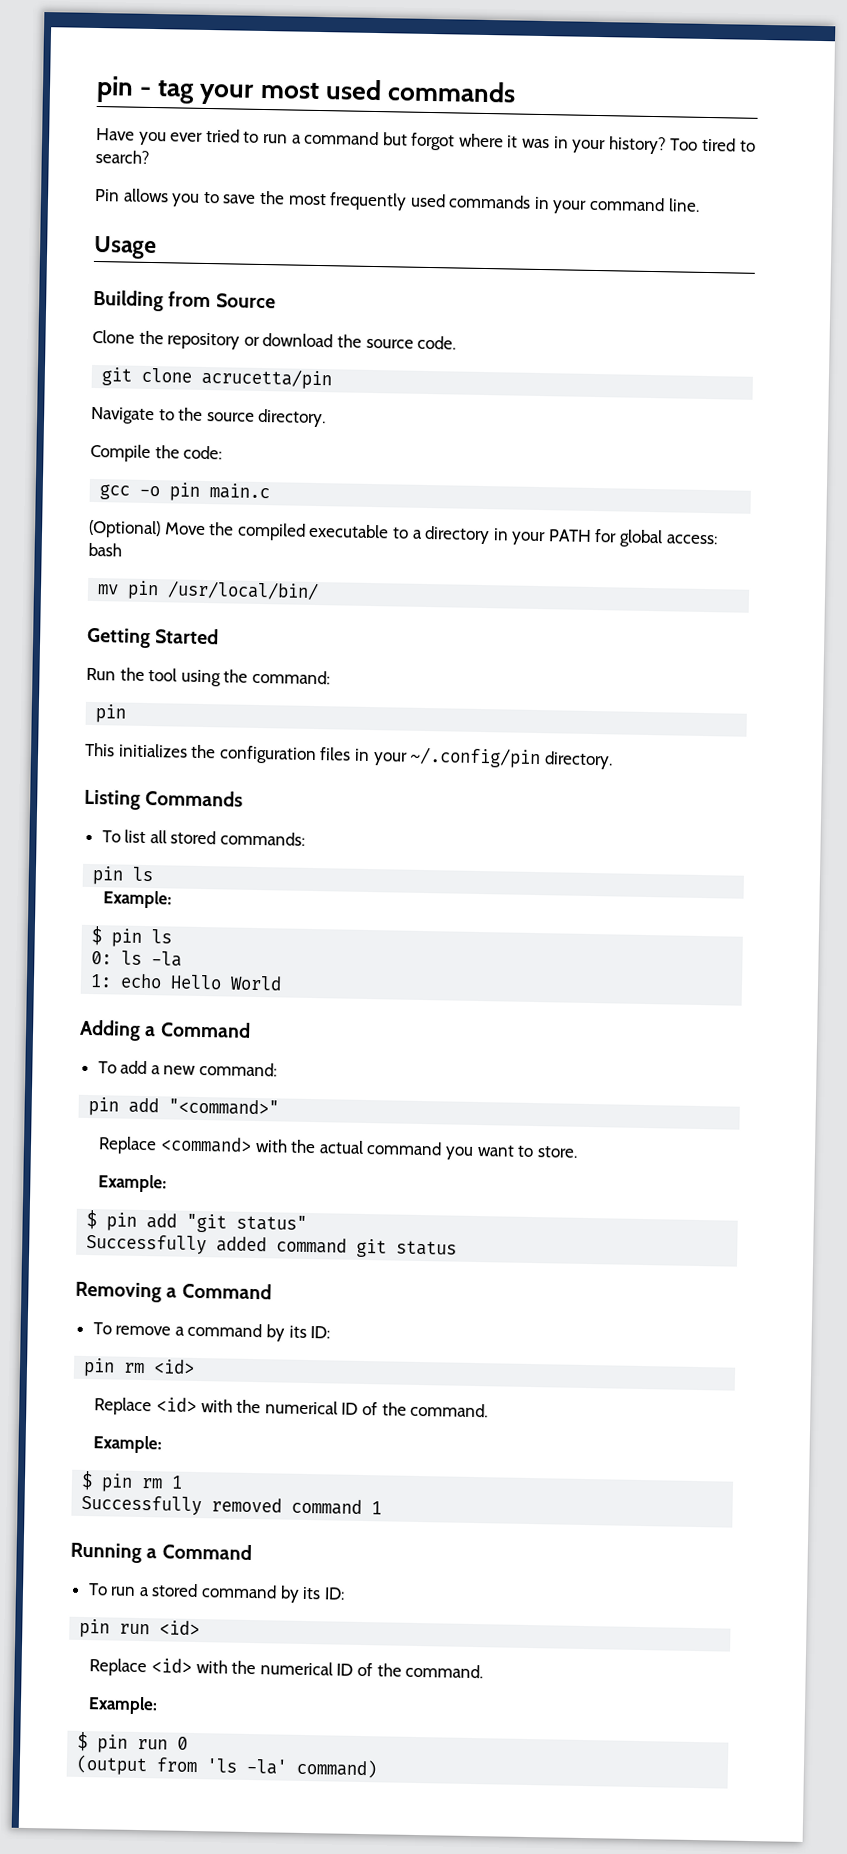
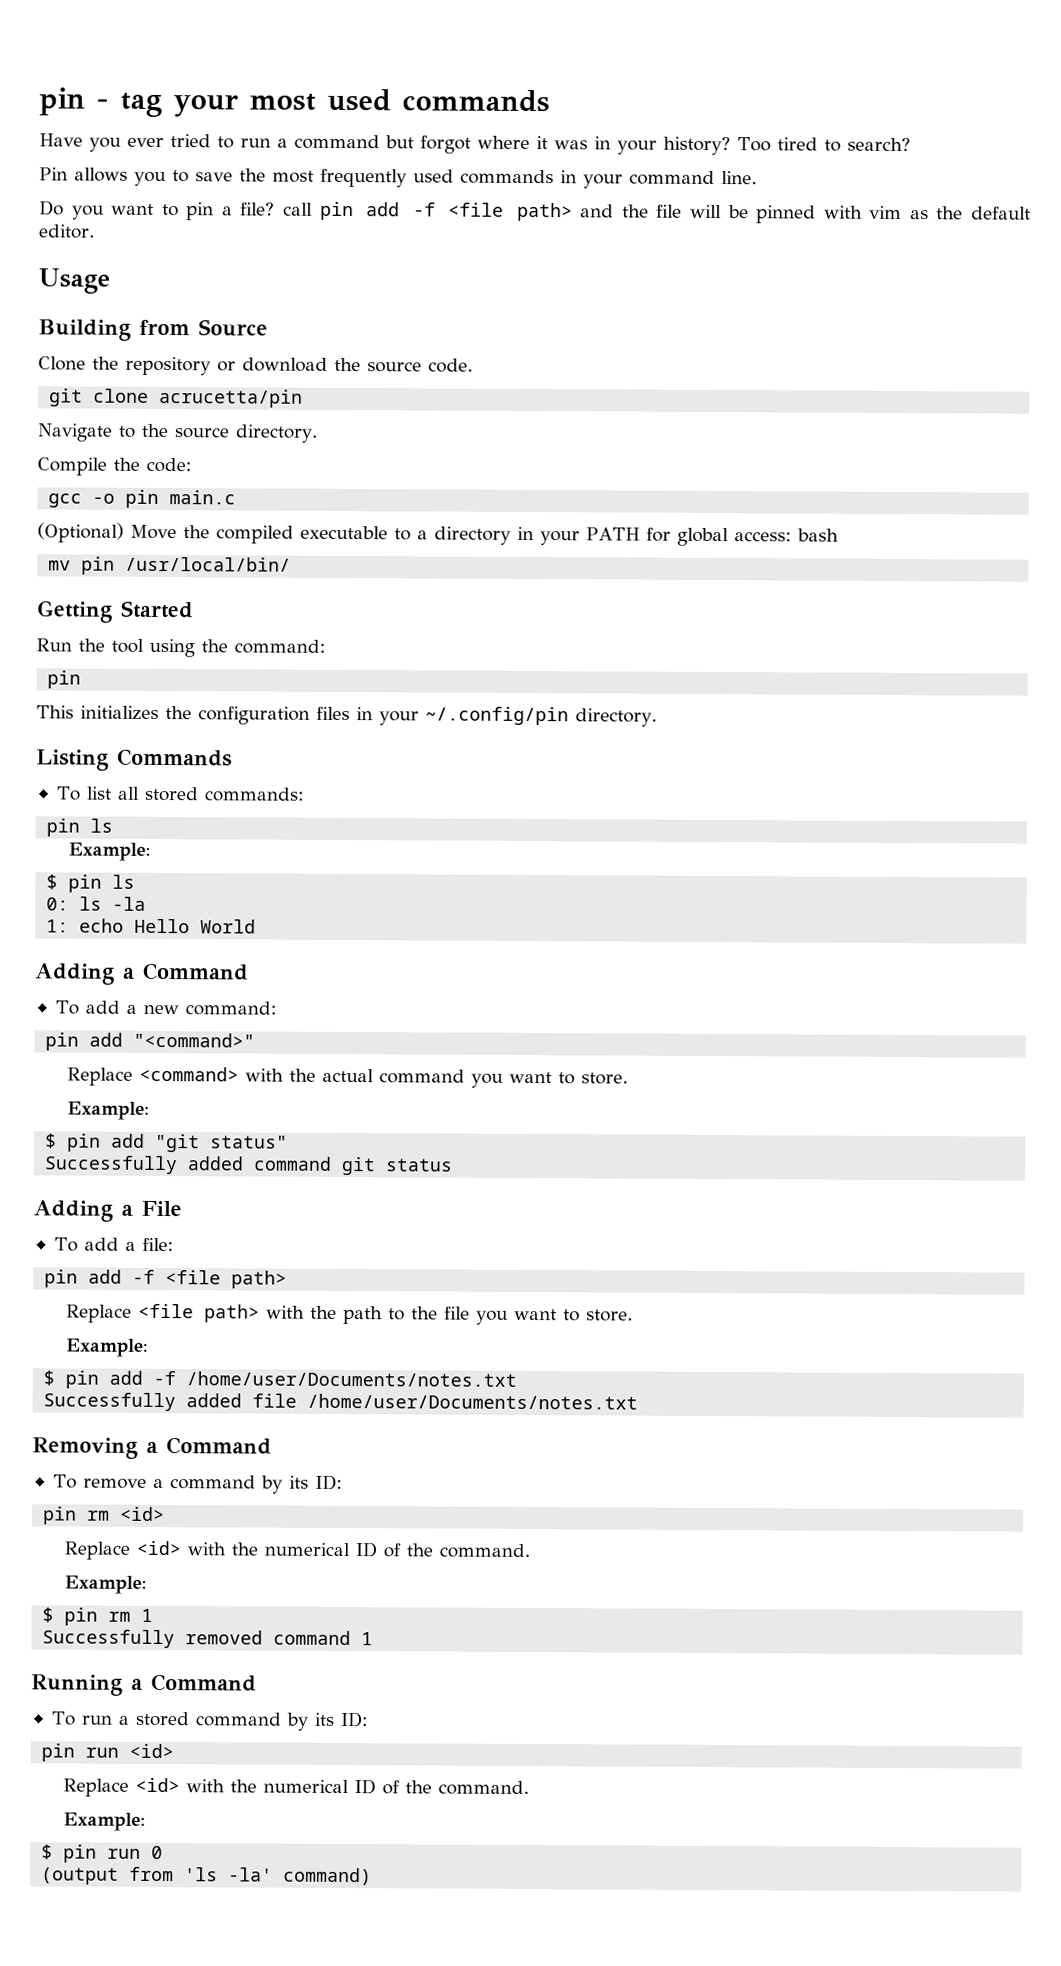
(700, 205) none -> [39,200,1032,224] [39,224,95,239] // Do you want to pin a file? call pin add -f <file path> and the file will be pinned with vim as the default editor.
(458, 1248) none -> [33,1200,182,1222] [53,1237,174,1252] [44,1269,288,1289] [66,1303,634,1325] [65,1338,150,1357] [43,1370,518,1389] [43,1392,639,1412] // Adding a File // To add a file: // pin add -f <file path> // Replace <file path> with the path to the file you want to store. // Example: // $ pin add -f /home/user/Documents/notes.txt // Successfully added file /home/user/Documents/notes.txt

